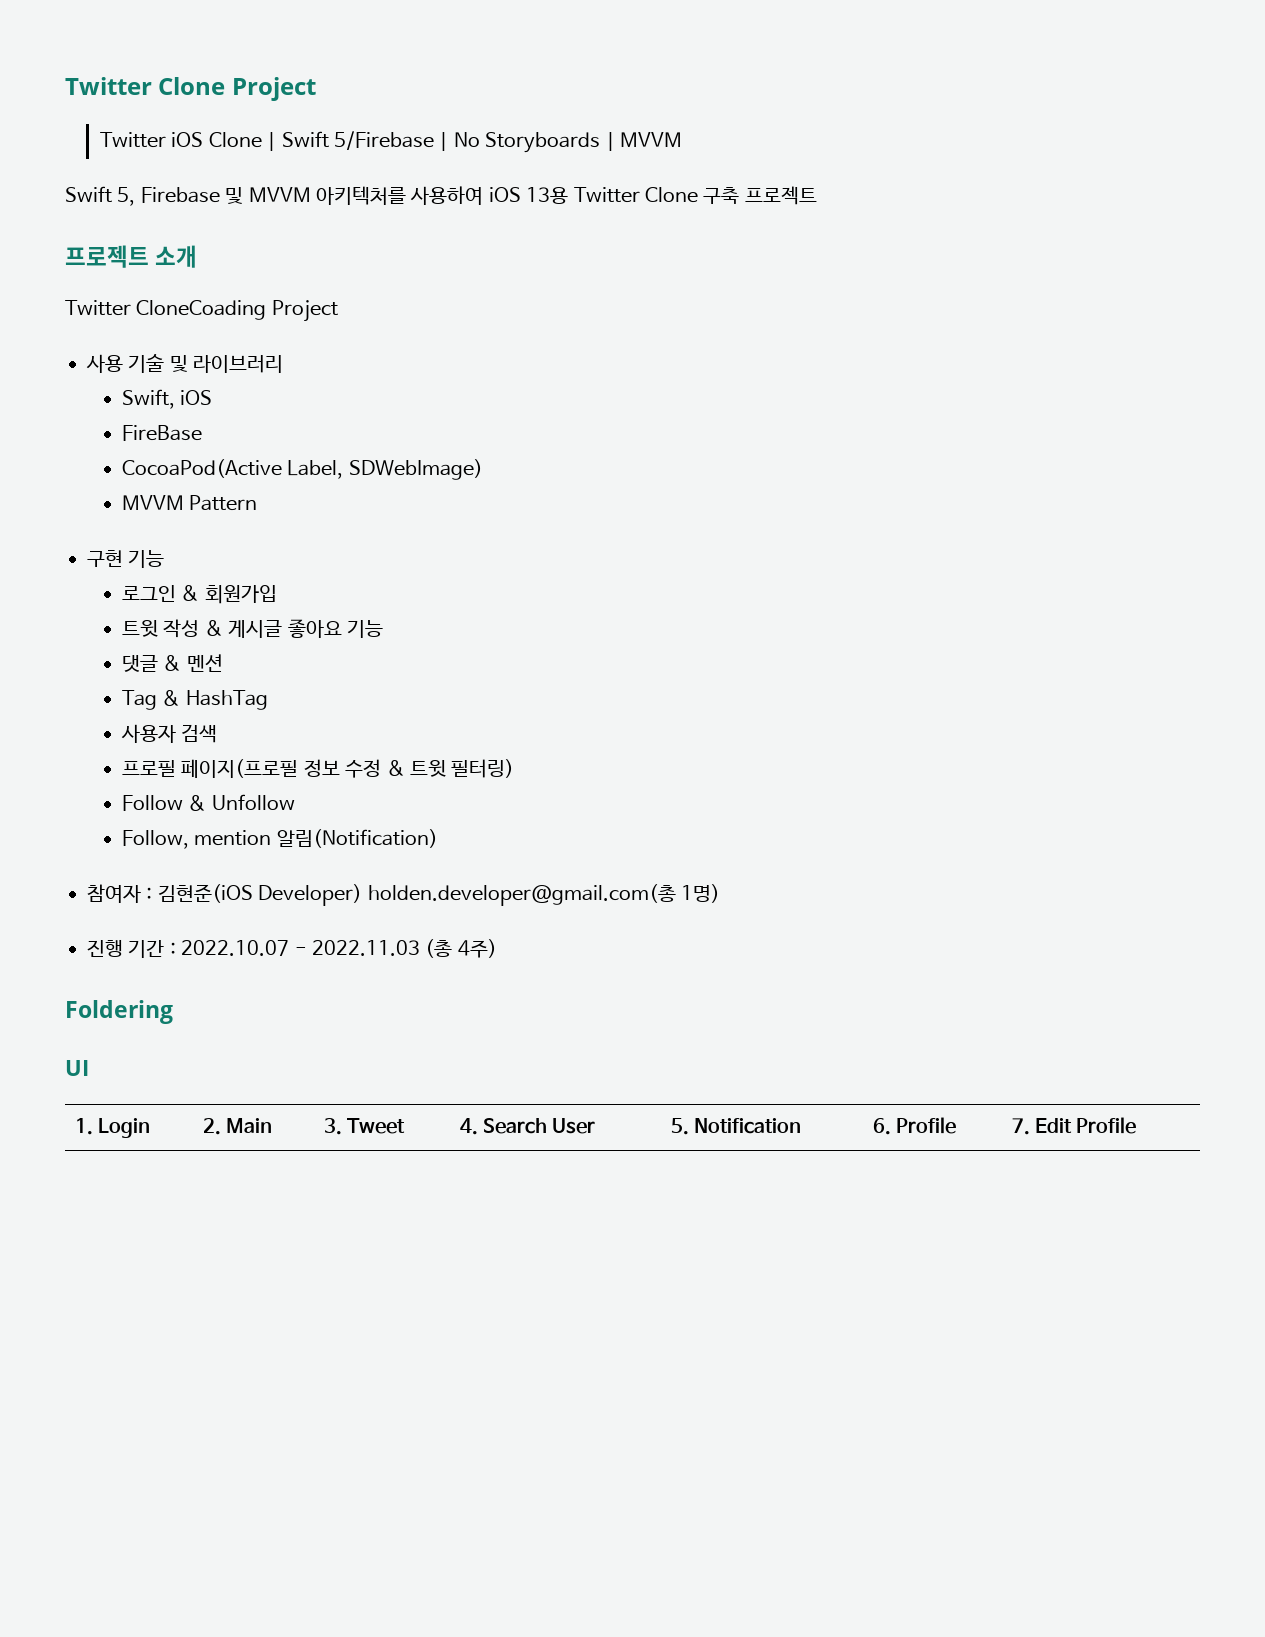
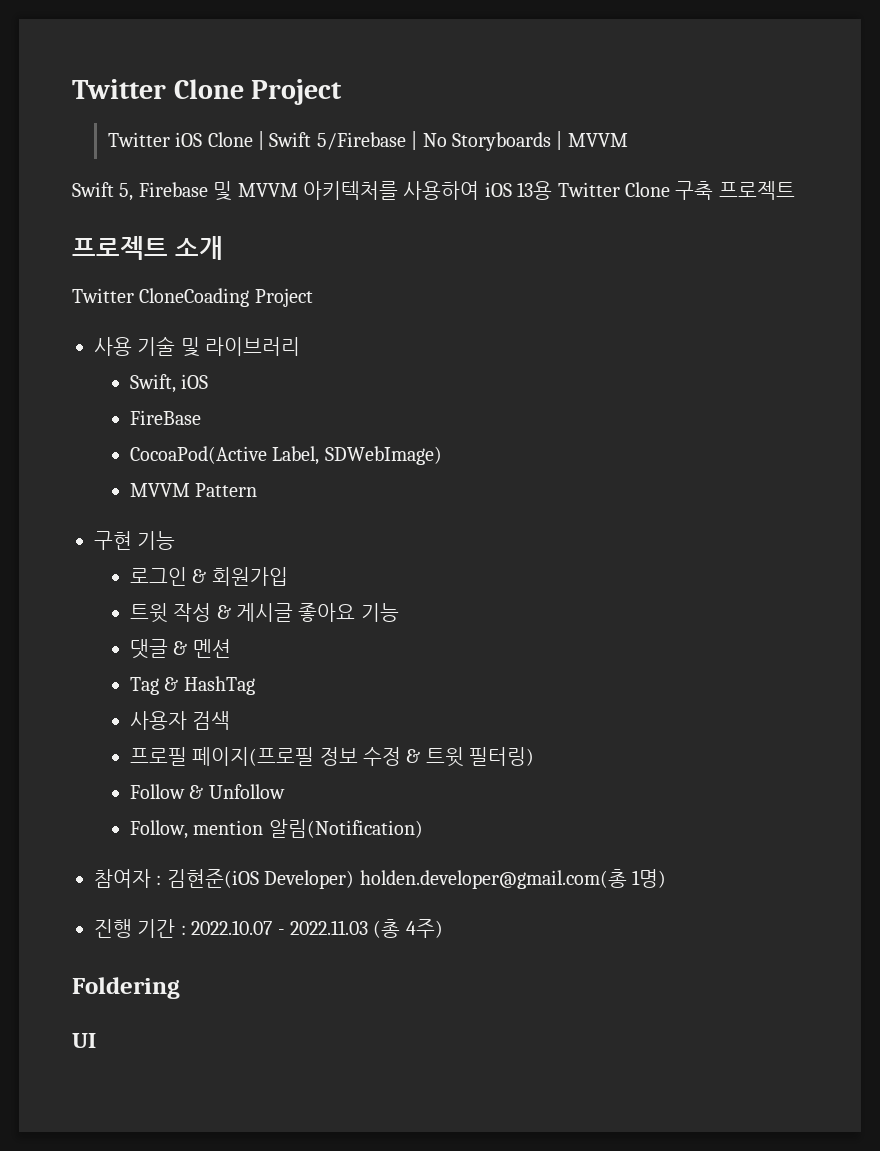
[74,1118,150,1138] [202,1118,272,1135] [323,1118,405,1135] [459,1118,596,1135] [670,1118,801,1135] [872,1117,956,1135] [1011,1117,1137,1135] // 1. Login | 2. Main | 3. Tweet | 4. Search User | 5. Notification | 6. Profile | 7. Edit Profile -> (96, 1040) none

